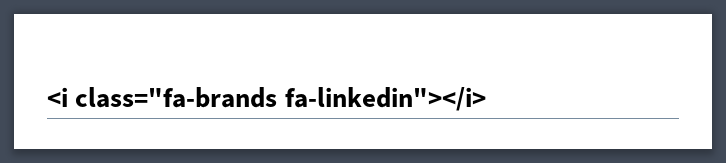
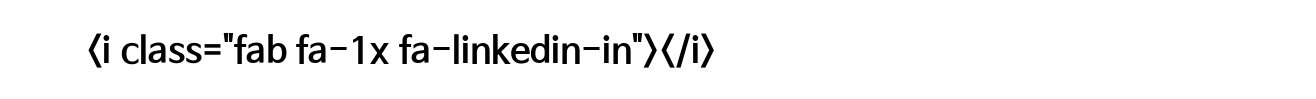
[75,87,486,111] class="fa-brands fa-linkedin"></i> -> [120,33,716,68] class="fab fa-1x fa-linkedin-in"></i>

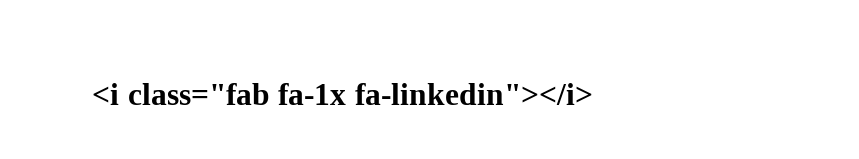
[398,33,716,68] fa-linkedin-in"></i> -> [354,83,593,105] fa-linkedin"></i>

